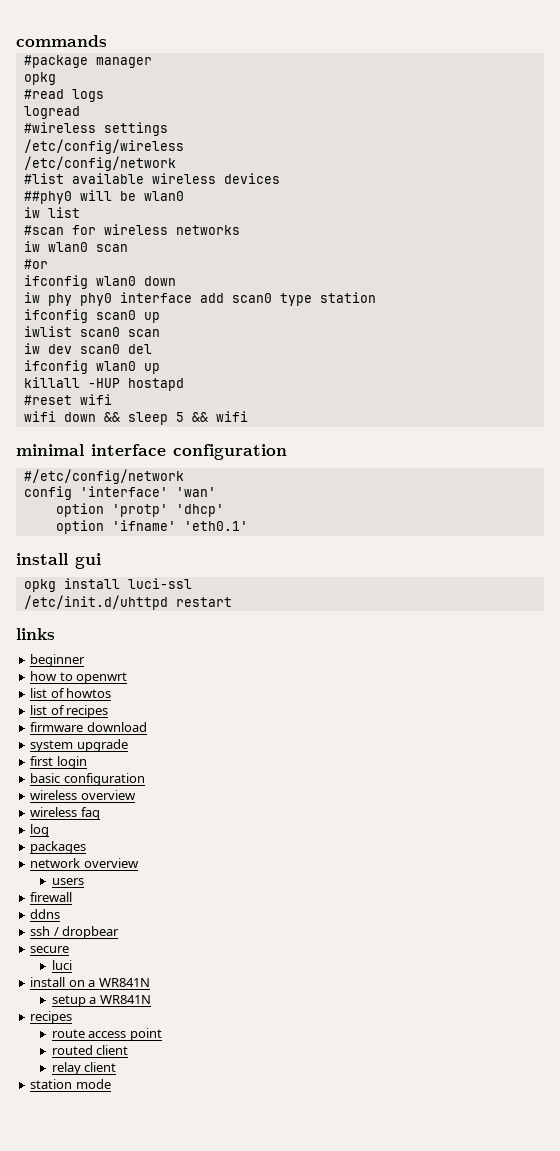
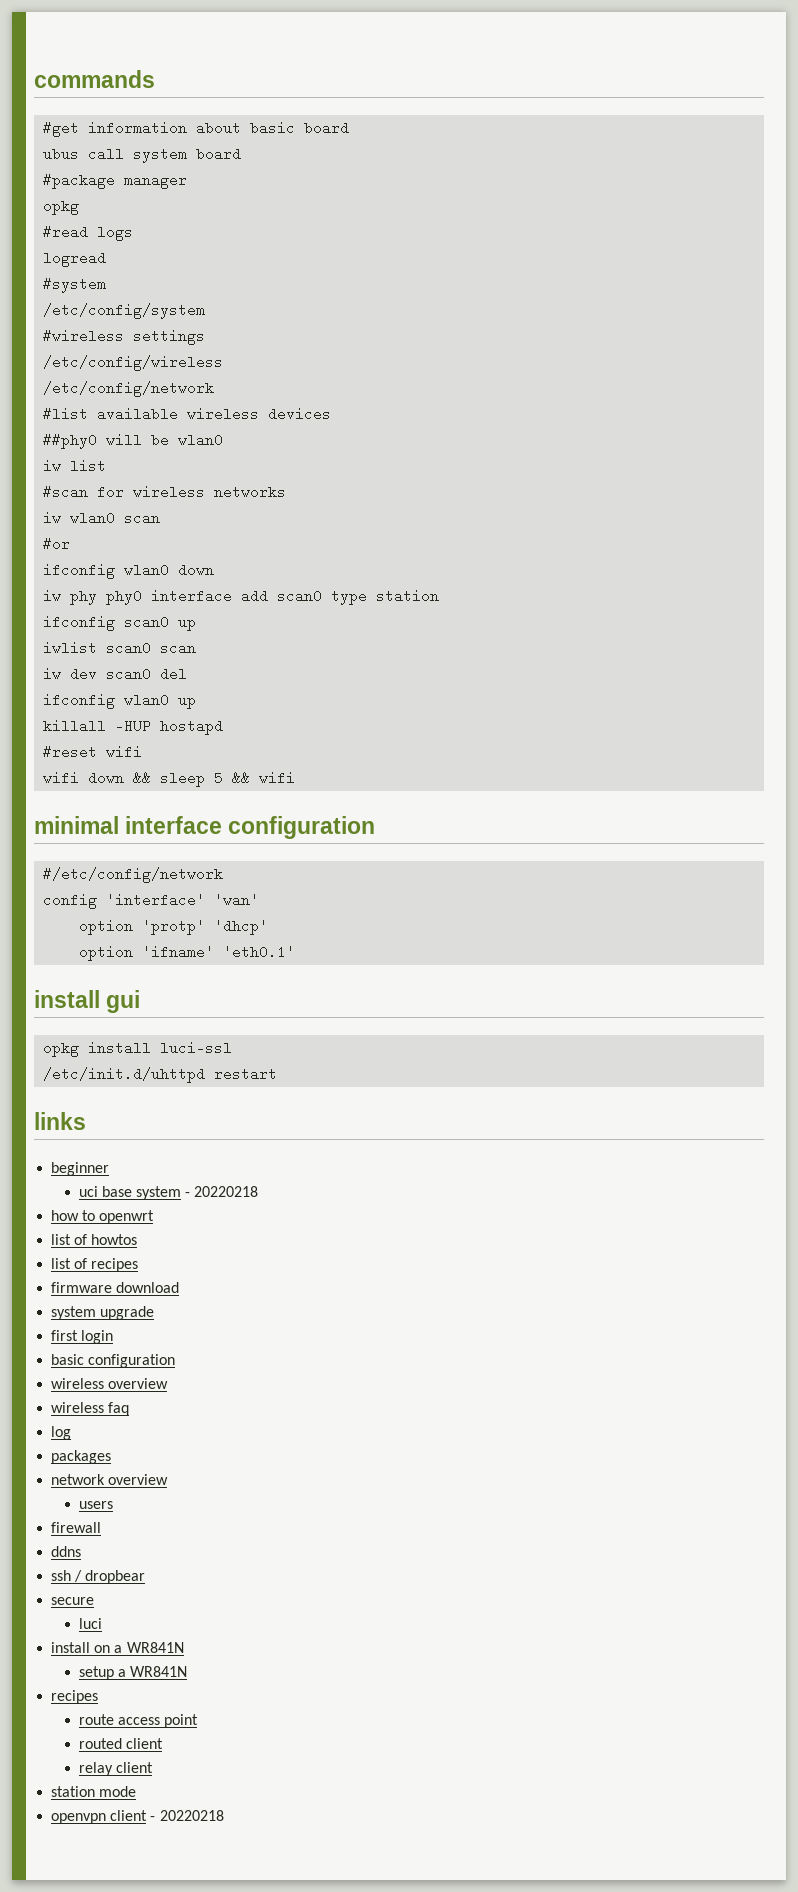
(107, 41) none -> [43,121,350,137] [43,147,242,163] // #get information about basic board // ubus call system board
(80, 112) none -> [43,277,107,293] [43,303,206,319] // #system // /etc/config/system
(86, 660) none -> [78,1186,259,1200] // uci base system - 20220218
(111, 1084) none -> [51,1810,224,1824] // openvpn client - 20220218

